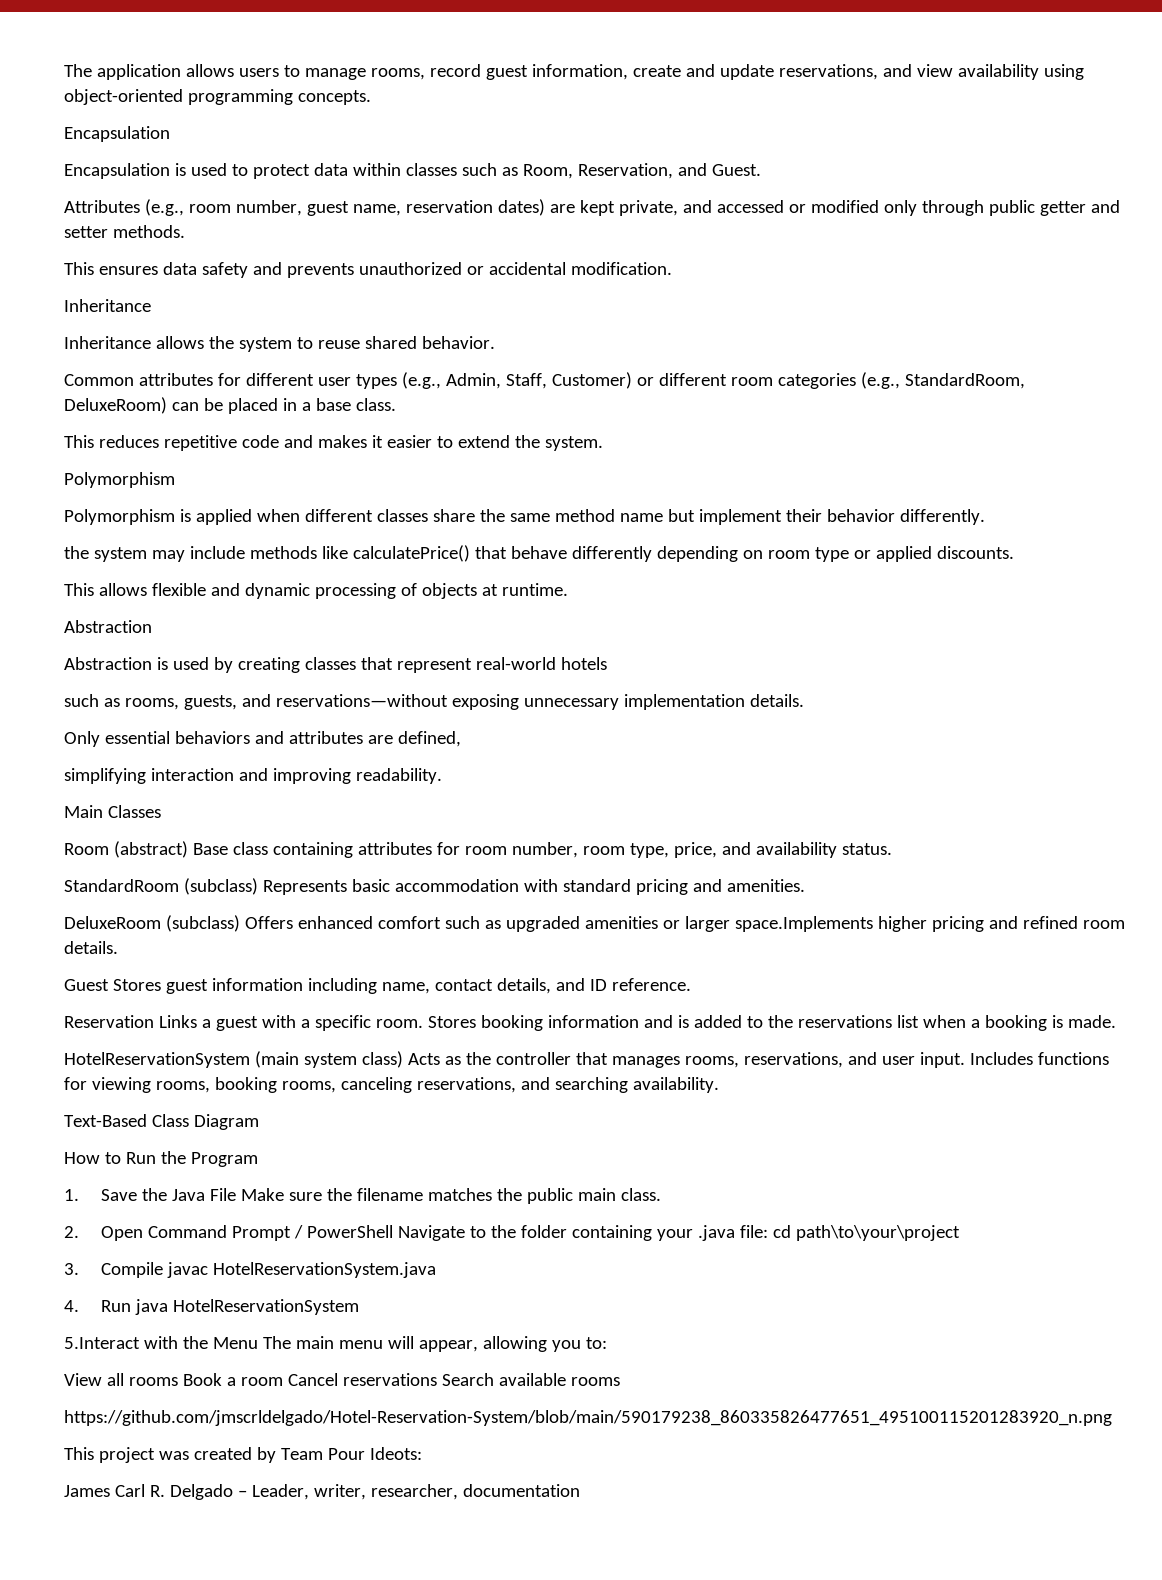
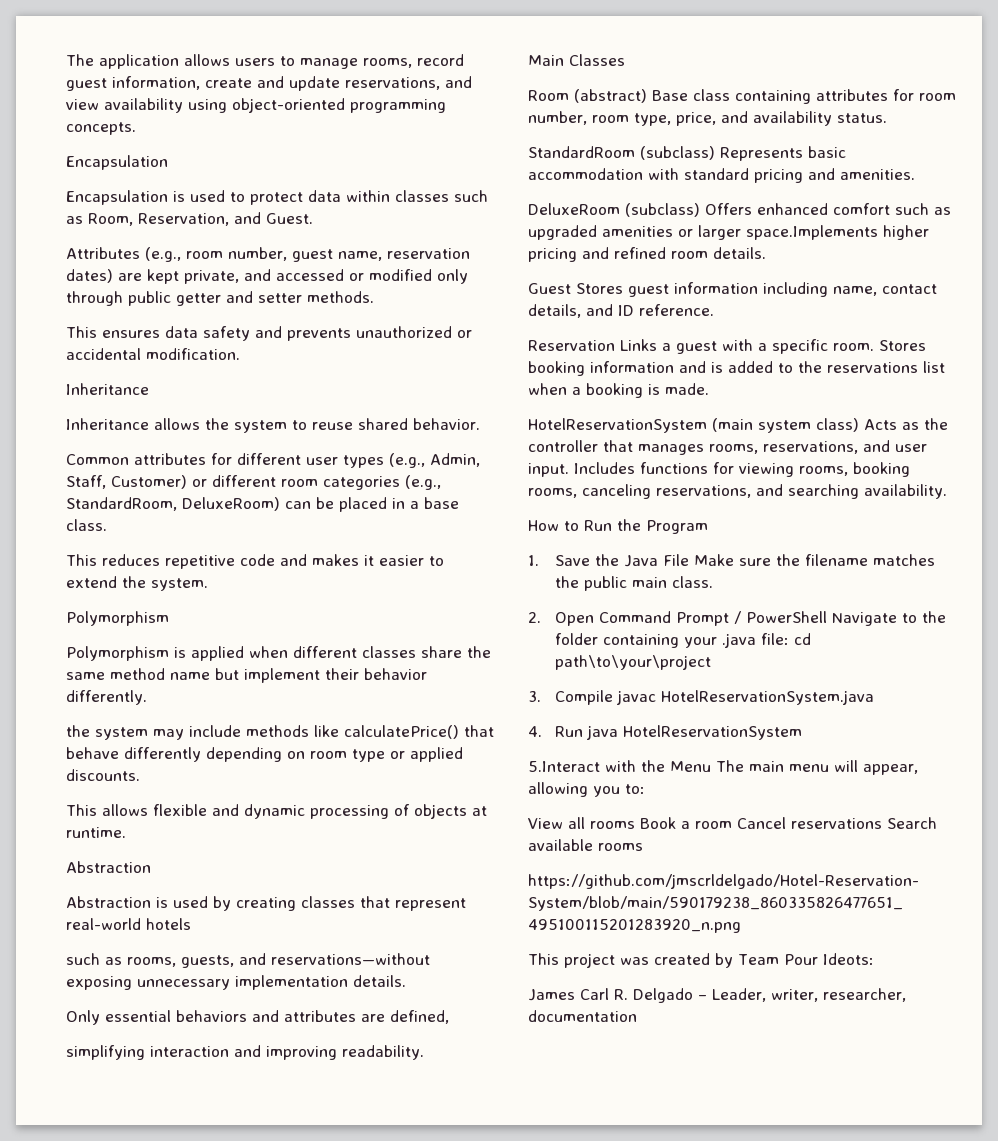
[64,1114,259,1130] // Text-Based Class Diagram -> (947, 491) none

